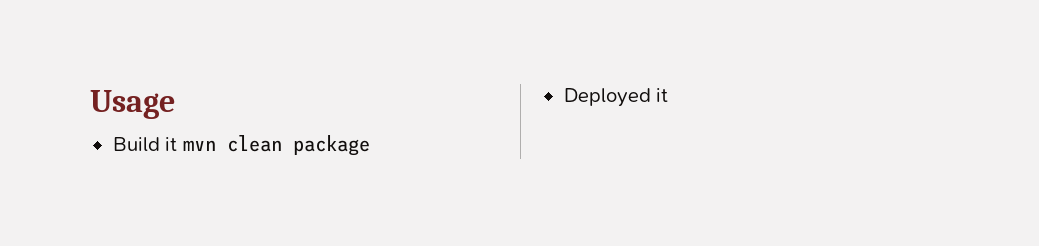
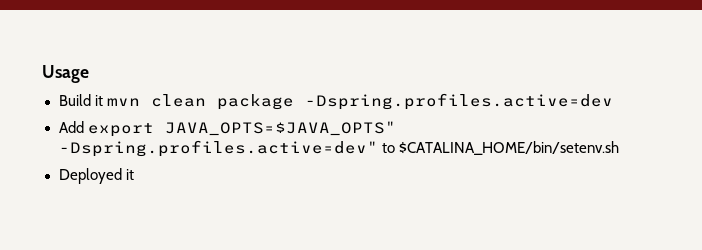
(370, 145) none -> [304,93,613,110] [58,121,396,137] [58,140,619,157] -Dspring.profiles.active=dev // Add export JAVA_OPTS=$JAVA_OPTS" -Dspring.profiles.active=dev" to $CATALINA_HOME/bin/setenv.sh

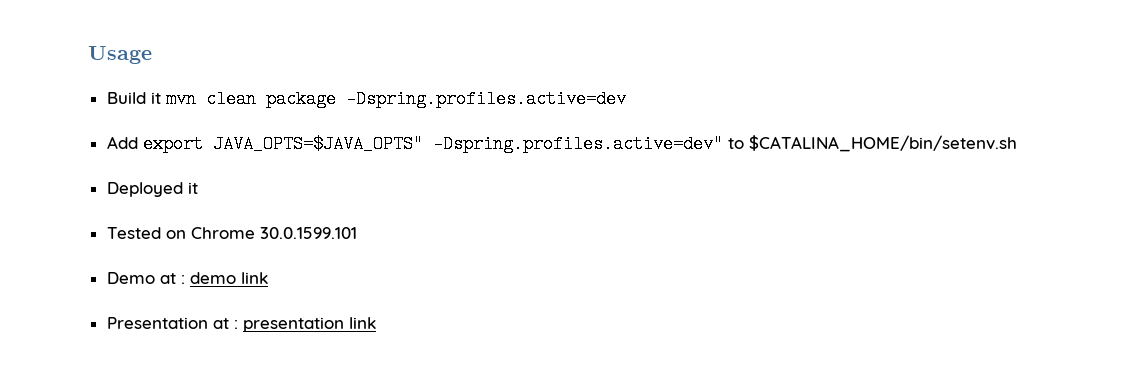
(134, 174) none -> [106,227,357,239] [106,272,268,284] [106,317,376,332] // Tested on Chrome 30.0.1599.101 // Demo at : demo link // Presentation at : presentation link

